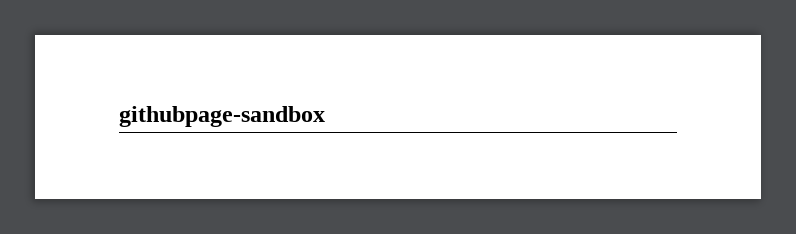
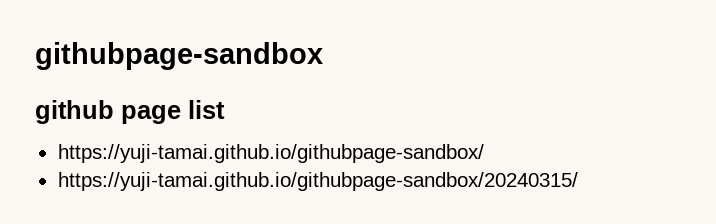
(325, 116) none -> [35,100,225,124] [57,144,484,163] [57,172,578,191] // github page list // https://yuji-tamai.github.io/githubpage-sandbox/ // https://yuji-tamai.github.io/githubpage-sandbox/20240315/

